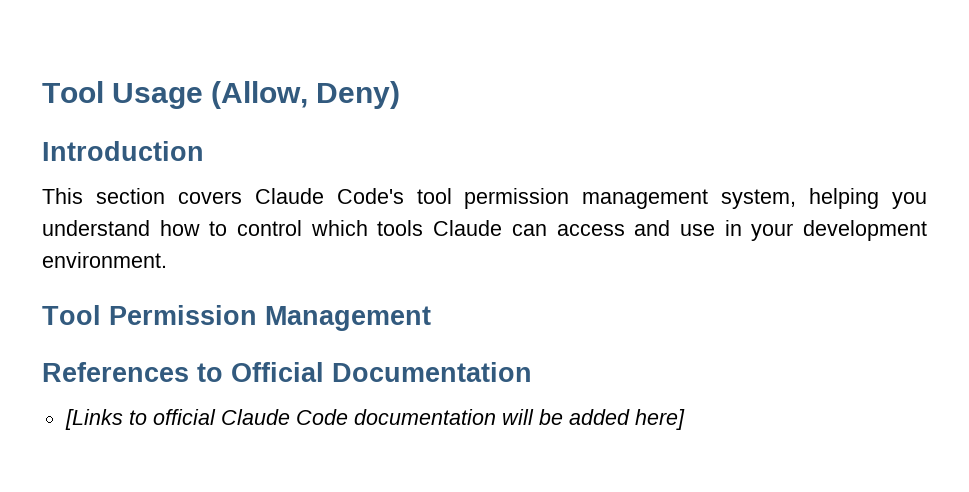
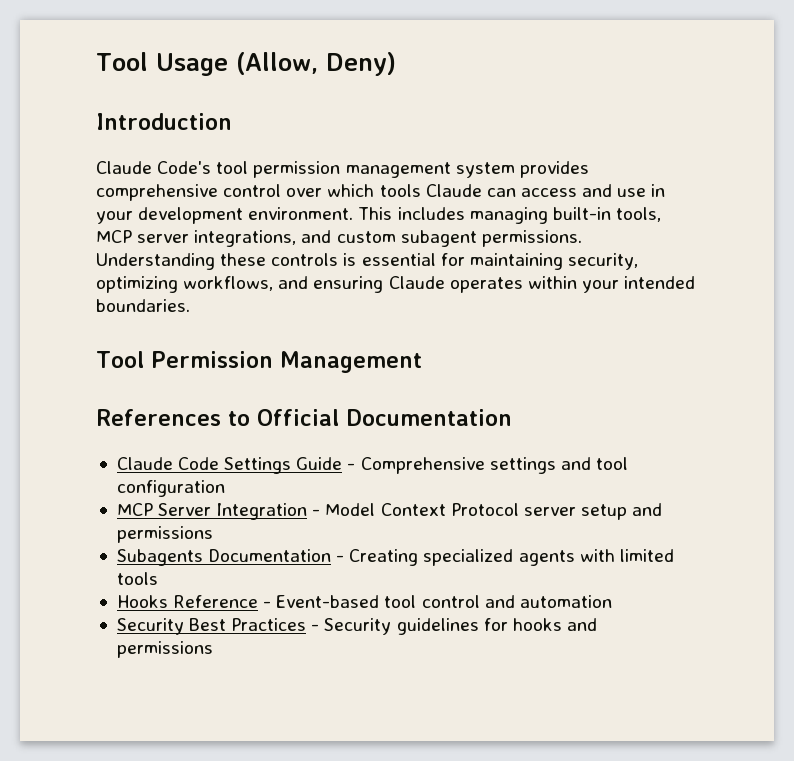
[42,188,242,204] This section covers -> (232, 121) none
[721,188,927,209] [42,220,303,236] system, helping you understand how to control -> [455,161,589,178] [96,184,323,201] system provides comprehensive control over
(167, 260) none -> [358,207,661,224] [96,230,582,247] [96,253,638,270] [96,276,696,293] [96,299,190,312] This includes managing built-in tools, MCP server integrations, and custom subagent permissions. Understanding these controls is essential for maintaining security, optimizing workflows, and ensuring Claude operates within your intended boundaries.
[64,409,685,430] [Links to official Claude Code documentation will be added here] -> [116,457,628,474] [116,480,225,497] [116,503,663,520] [116,526,213,543] [116,549,674,566] [116,572,158,585] [116,595,612,608] [116,618,597,635] [116,641,213,658] Claude Code Settings Guide - Comprehensive settings and tool configuration // MCP Server Integration - Model Context Protocol server setup and permissions // Subagents Documentation - Creating specialized agents with limited tools // Hooks Reference - Event-based tool control and automation // Security Best Practices - Security guidelines for hooks and permissions

